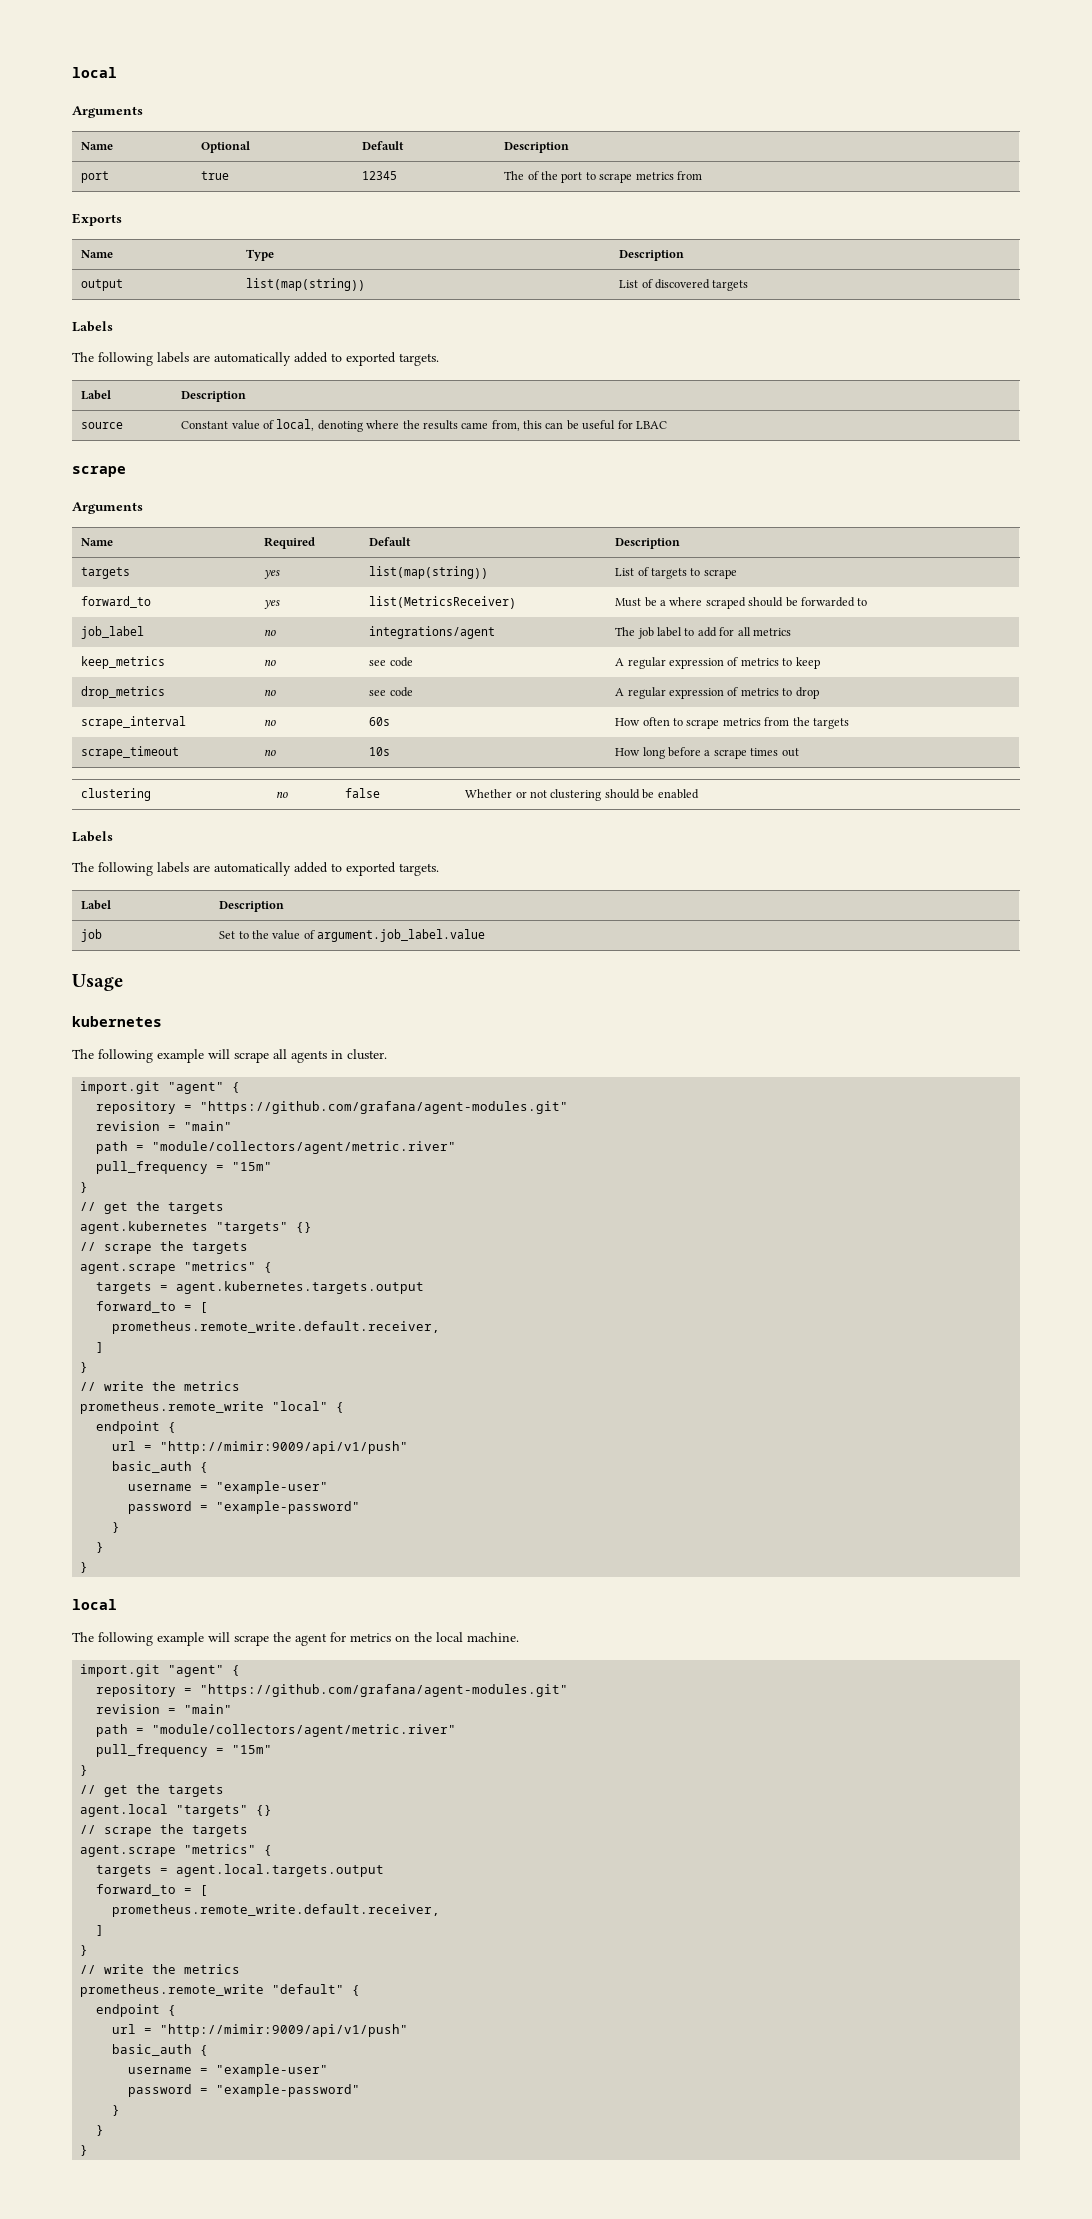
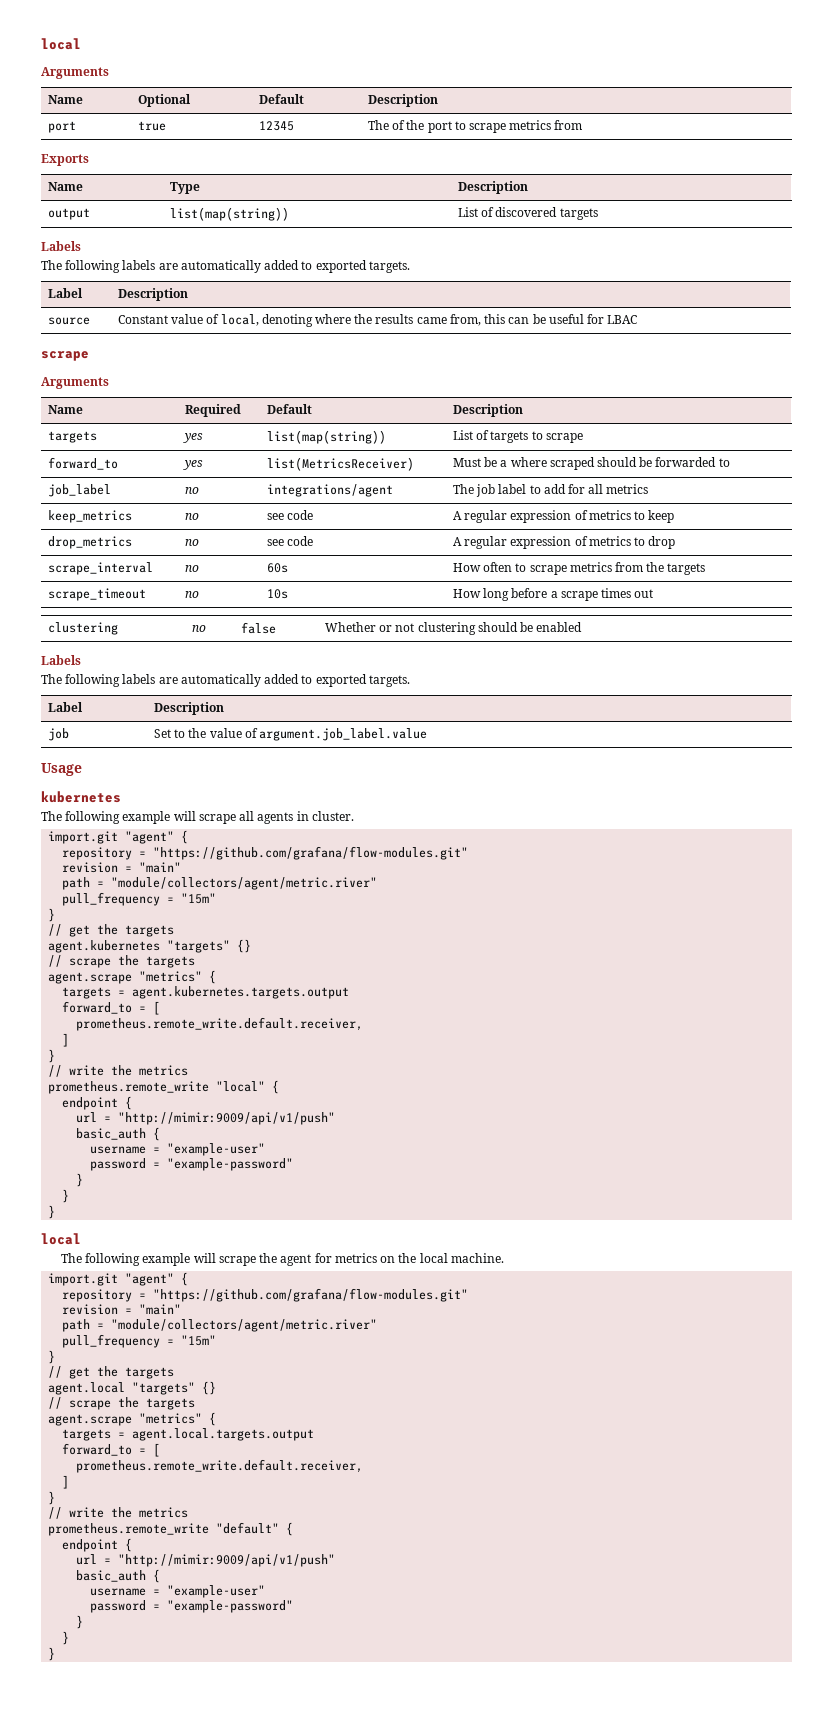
[200,1101,569,1114] "https://github.com/grafana/agent-modules.git" -> [153,846,469,860] "https://github.com/grafana/flow-modules.git"
[200,1684,569,1697] "https://github.com/grafana/agent-modules.git" -> [153,1288,469,1302] "https://github.com/grafana/flow-modules.git"

